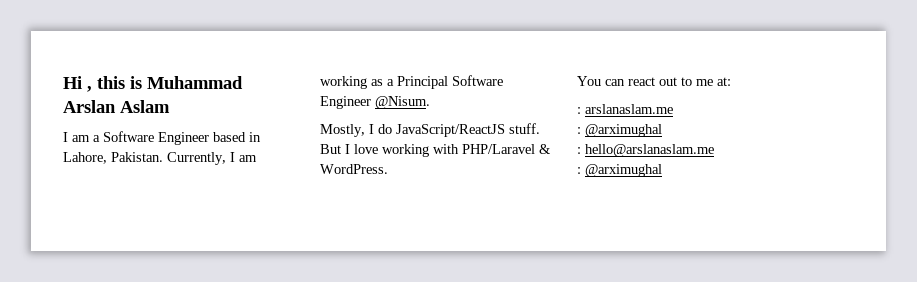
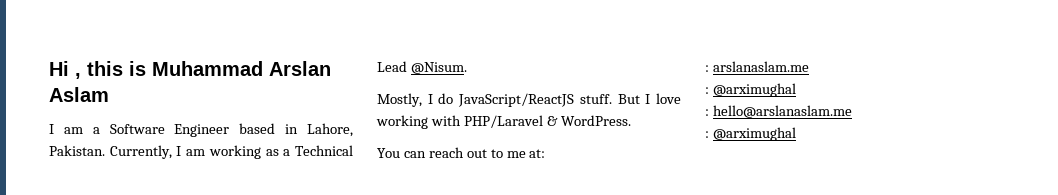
[397,75,503,89] [320,96,371,109] Principal Software Engineer -> [295,145,354,156] [377,61,407,72] Technical Lead
[628,77,655,86] react -> [428,147,464,158] reach

